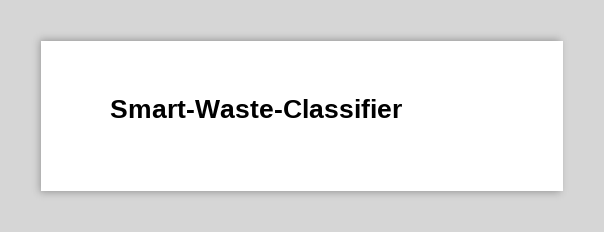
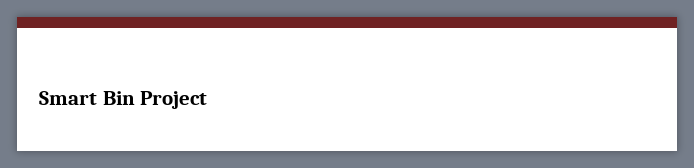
[110,99,402,118] Smart-Waste-Classifier -> [39,91,208,109] Smart Bin Project

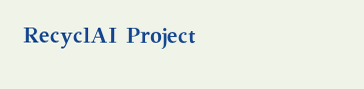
[39,91,135,105] Smart Bin -> [22,27,118,49] RecyclAI

